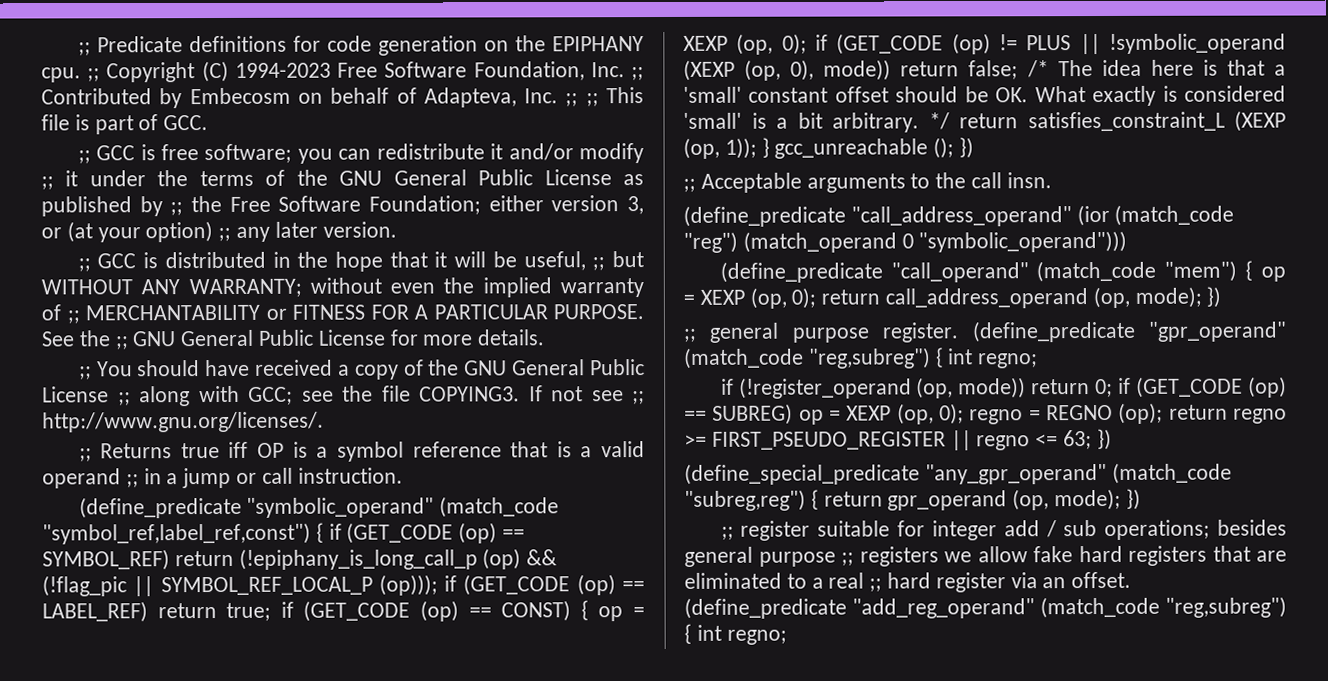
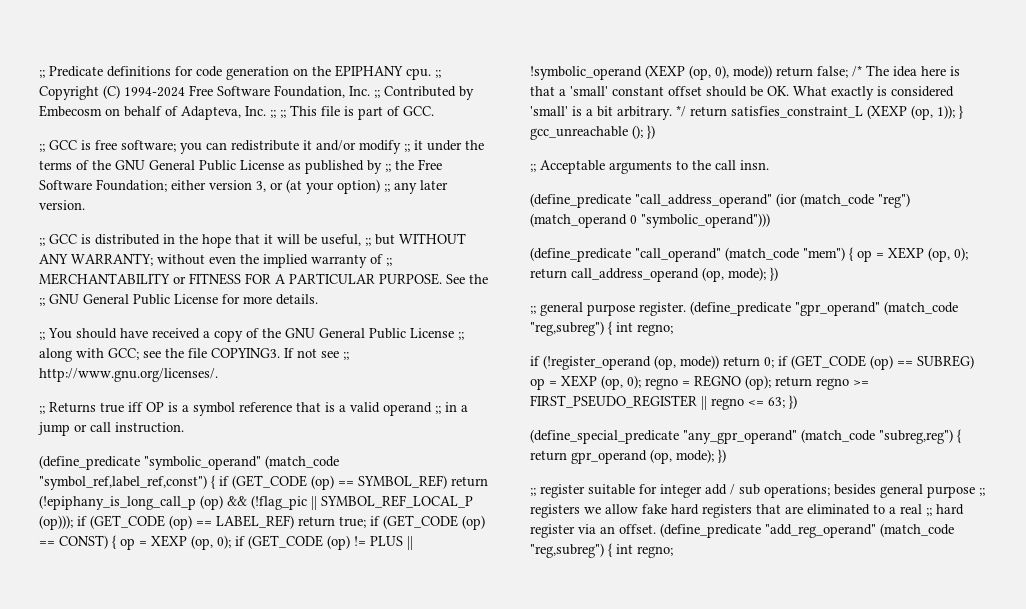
[234,62,331,78] 1994-2023 -> [124,87,185,97] 1994-2024

